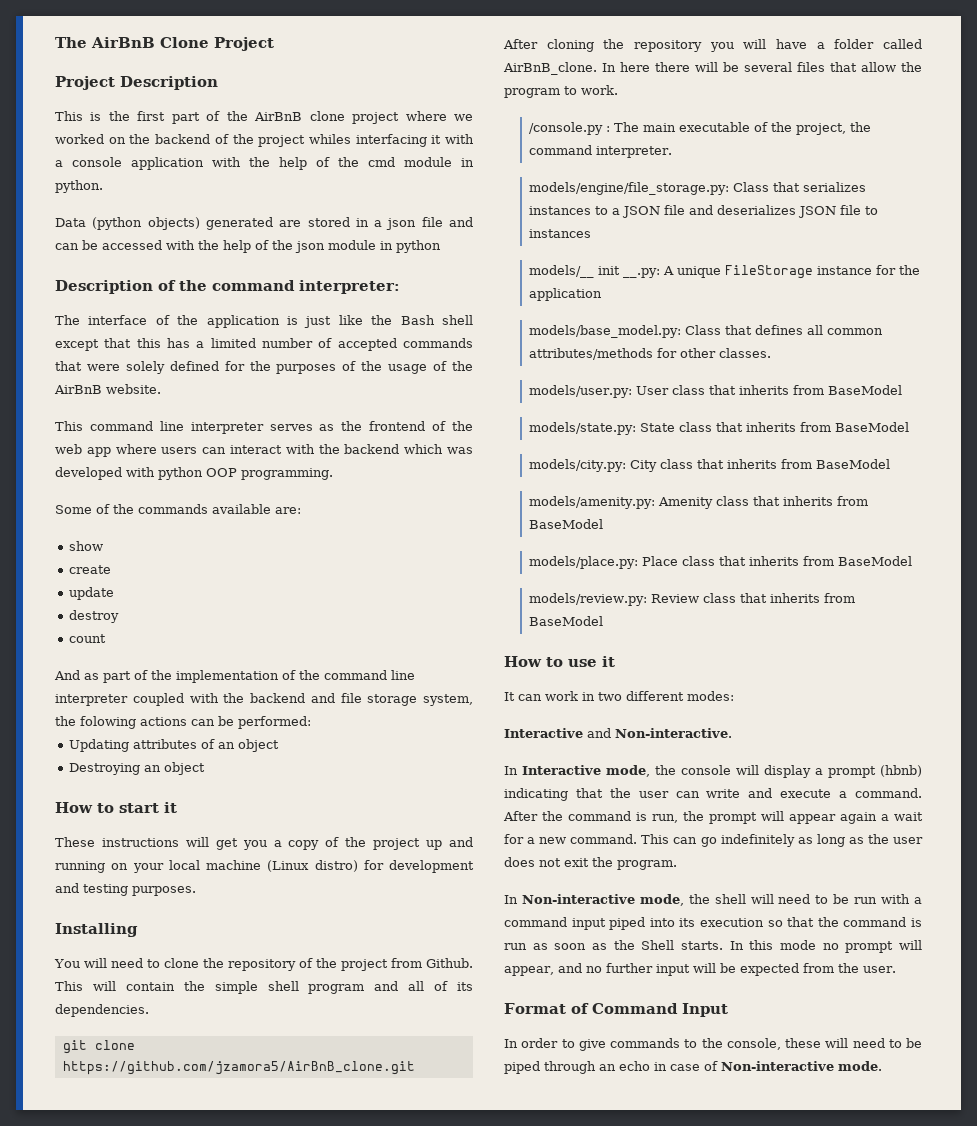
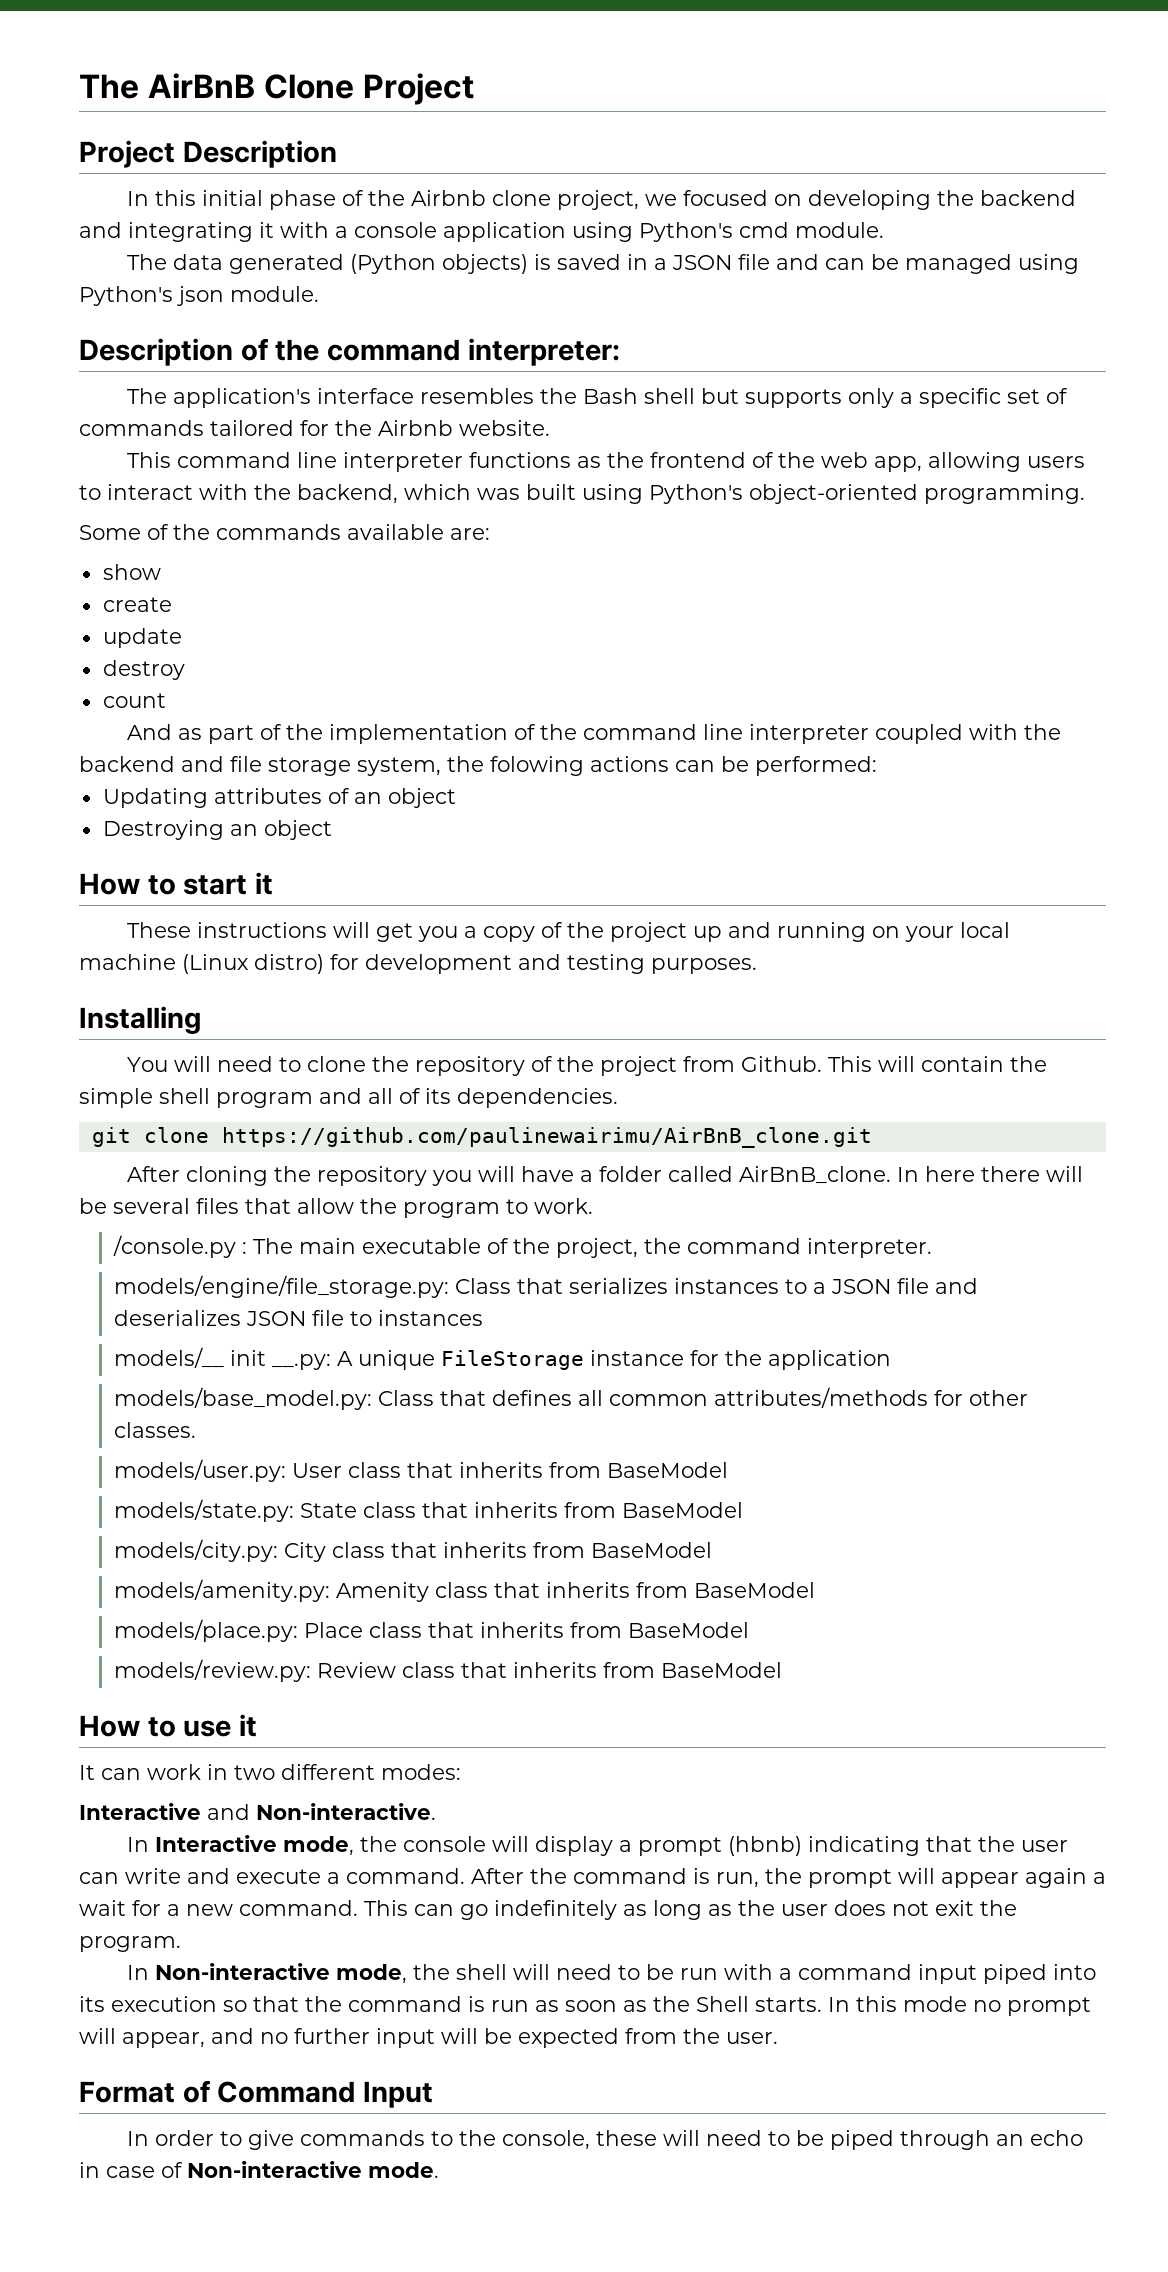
[55,111,473,124] [55,134,427,147] This is the first part of the AirBnB clone project where we worked on the backend of the project whiles interfacing -> [127,190,1077,210] [79,222,253,242] In this initial phase of the Airbnb clone project, we focused on developing the backend and integrating
[212,157,474,170] [55,180,103,193] [55,217,350,230] with the help of the cmd module in python. // Data (python objects) generated are stored -> [572,222,884,242] [127,254,622,274] using Python's cmd module. // The data generated (Python objects) is saved
[386,218,417,230] json -> [672,255,733,270] JSON
[102,240,441,253] accessed with the help of the json module in python -> [905,254,1080,274] [79,286,319,306] managed using Python's json module.
[88,315,473,328] [55,338,473,351] [55,361,474,374] [54,385,102,394] interface of the application is just like the Bash shell except that this has a limited number of accepted commands that were solely defined for the purposes of the usage of the AirBnB -> [173,388,1069,408] [79,420,453,436] application's interface resembles the Bash shell but supports only a specific set of commands tailored for the Airbnb
[269,424,313,431] serves -> [469,452,572,468] functions
[86,444,227,457] app where users can -> [874,452,1086,472] [79,485,101,500] app, allowing users to
[344,444,400,454] backend -> [297,484,398,504] backend,
[55,467,237,480] developed with python OOP -> [526,484,918,504] built using Python's object-oriented
[62,1061,415,1075] https://github.com/jzamora5/AirBnB_clone.git -> [221,1127,872,1148] https://github.com/paulinewairimu/AirBnB_clone.git

